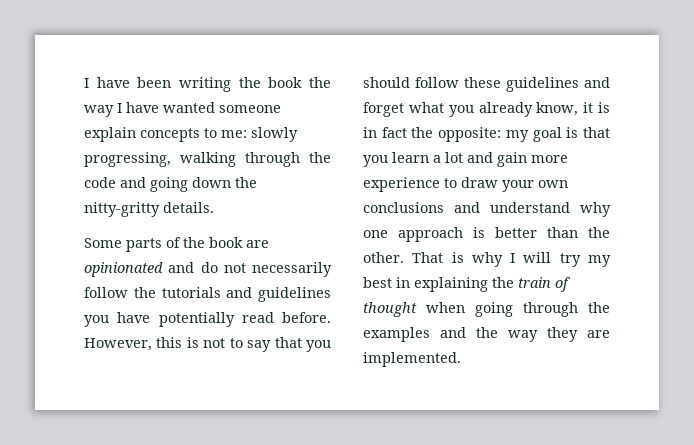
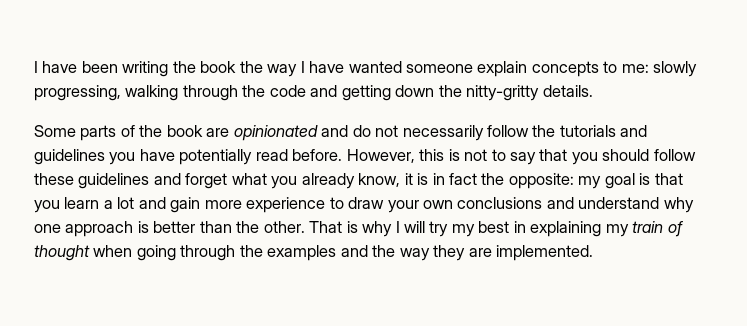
[150,177,188,192] going -> [341,85,391,101] getting
[492,277,514,288] the -> [605,224,629,237] my

